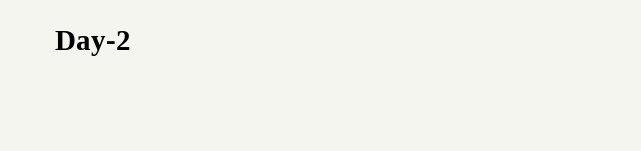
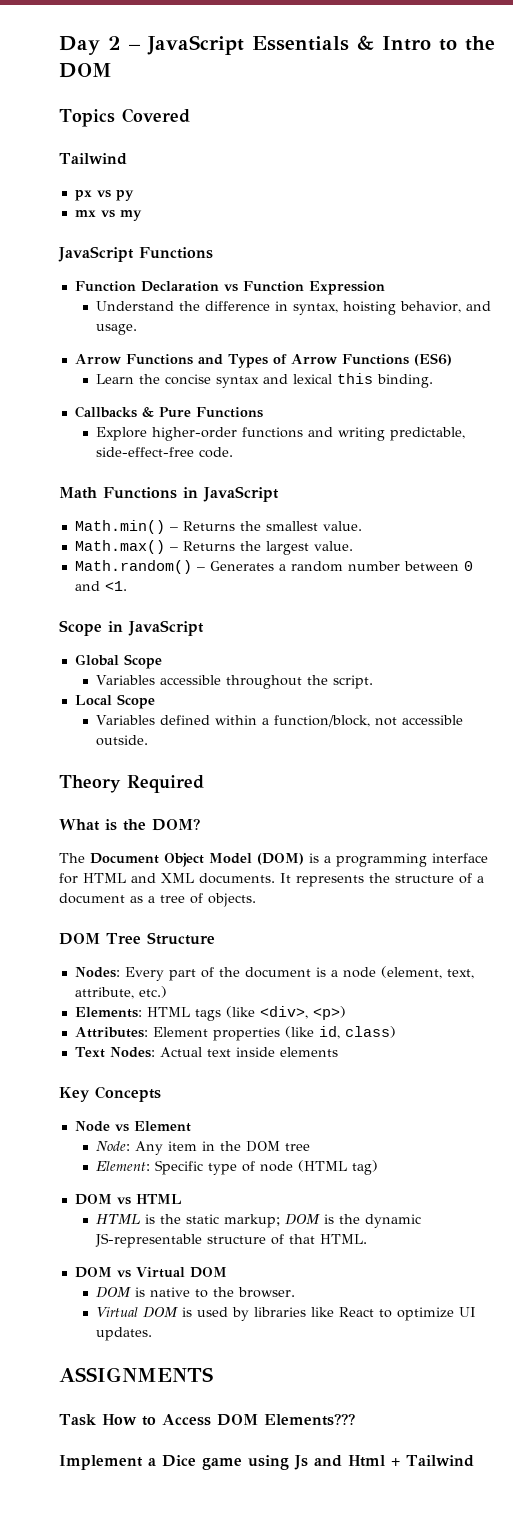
[55,31,131,56] Day-2 -> [59,35,495,55] [59,63,112,78] [59,108,190,127] [59,153,127,165] [74,190,134,201] [74,210,142,221] [58,246,213,262] [74,281,385,295] [95,301,491,315] [95,324,137,335] [74,353,452,368] [95,373,433,388] [74,406,263,418] [95,427,465,441] [95,447,233,458] [59,486,279,502] [74,520,362,534] [74,540,353,555] [74,560,473,574] [74,581,127,591] [59,620,204,636] [74,654,162,669] [95,675,373,689] [74,694,155,709] [95,715,463,727] [95,735,148,746] [59,775,204,793] [59,818,200,831] [59,853,488,867] [59,873,484,887] [59,893,256,907] [59,932,215,945] [74,966,474,981] [74,986,167,999] [74,1006,346,1021] [74,1026,396,1041] [74,1047,338,1058] [59,1086,161,1102] [74,1121,191,1132] [95,1141,310,1155] [95,1160,378,1175] [74,1194,182,1205] [95,1214,421,1228] [94,1233,367,1248] [74,1267,227,1278] [95,1287,295,1298] [95,1307,476,1321] [95,1327,152,1341] [59,1367,213,1382] [59,1413,355,1426] [59,1455,474,1470] Day 2 – JavaScript Essentials & Intro to the DOM // Topics Covered // Tailwind // px vs py // mx vs my // JavaScript Functions // Function Declaration vs Function Expression // Understand the difference in syntax, hoisting behavior, and usage. // Arrow Functions and Types of Arrow Functions (ES6) // Learn the concise syntax and lexical this binding. // Callbacks & Pure Functions // Explore higher-order functions and writing predictable, side-effect-free code. // Math Functions in JavaScript // Math.min() – Returns the smallest value. // Math.max() – Returns the largest value. // Math.random() – Generates a random number between 0 and <1. // Scope in JavaScript // Global Scope // Variables accessible throughout the script. // Local Scope // Variables defined within a function/block, not accessible outside. // Theory Required // What is the DOM? // The Document Object Model (DOM) is a programming interface for HTML and XML documents. It represents the structure of a document as a tree of objects. // DOM Tree Structure // Nodes: Every part of the document is a node (element, text, attribute, etc.) // Elements: HTML tags (like <div>, <p>) // Attributes: Element properties (like id, class) // Text Nodes: Actual text inside elements // Key Concepts // Node vs Element // Node: Any item in the DOM tree // Element: Specific type of node (HTML tag) // DOM vs HTML // HTML is the static markup; DOM is the dynamic JS-representable structure of that HTML. // DOM vs Virtual DOM // DOM is native to the browser. // Virtual DOM is used by libraries like React to optimize UI updates. // ASSIGNMENTS // Task How to Access DOM Elements??? // Implement a Dice game using Js and Html + Tailwind

